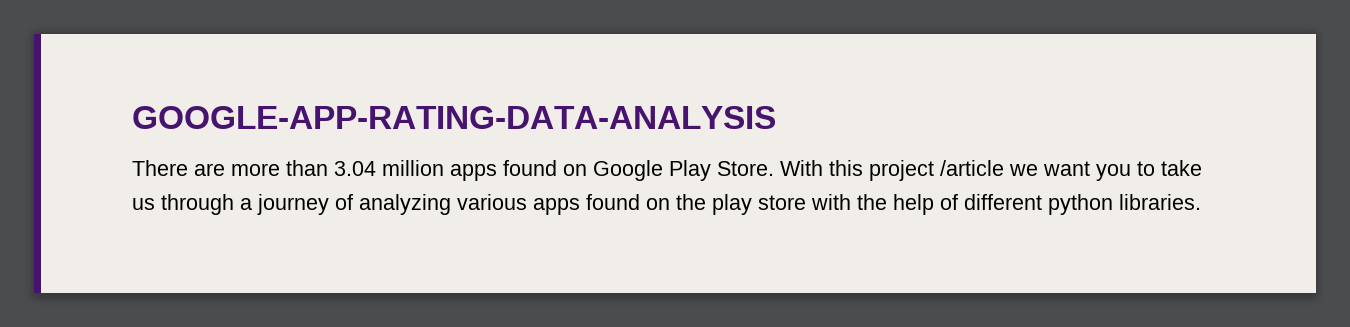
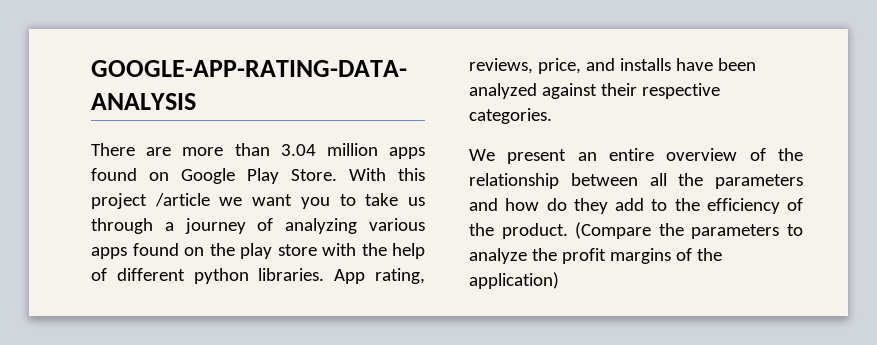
(1201, 202) none -> [334,268,425,284] [469,58,756,74] [469,83,720,99] [469,108,552,124] [469,148,803,164] [469,173,803,189] [469,198,803,214] [469,222,803,239] [469,248,722,264] [469,272,559,289] App rating, reviews, price, and installs have been analyzed against their respective categories. // We present an entire overview of the relationship between all the parameters and how do they add to the efficiency of the product. (Compare the parameters to analyze the profit margins of the application)

